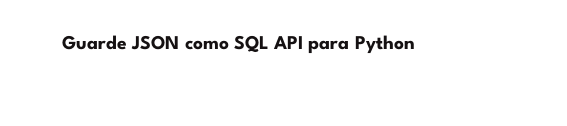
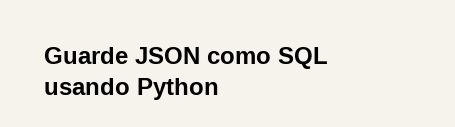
[273,36,350,54] API para -> [44,78,130,95] usando

